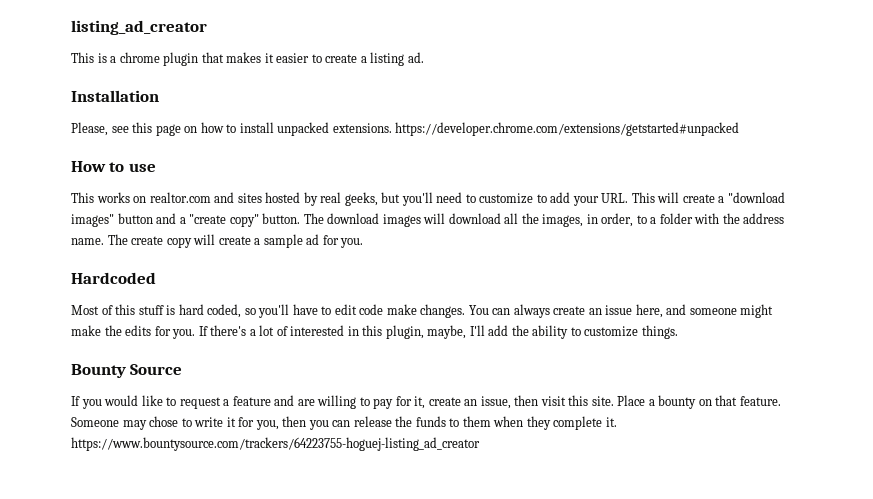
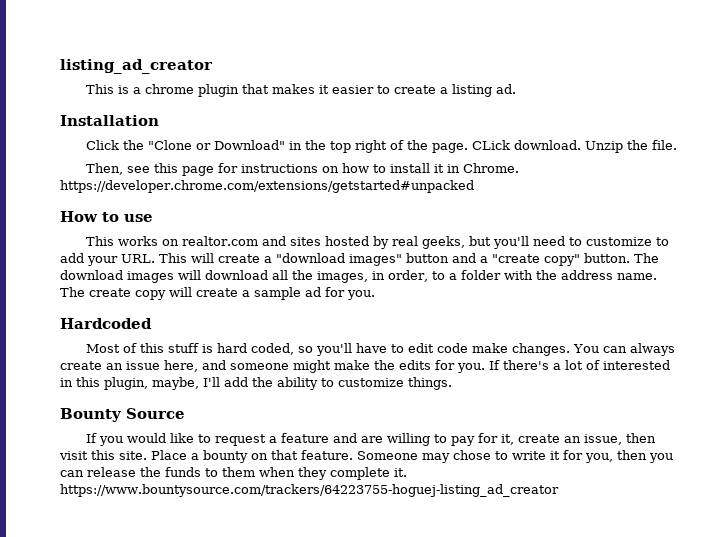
[71,122,108,136] Please, -> [85,140,677,153] [85,163,123,175] Click the "Clone or Download" in the top right of the page. CLick download. Unzip the file. // Then,
(181, 130) none -> [217,163,318,173] for instructions
[277,122,392,136] unpacked extensions. -> [433,163,519,173] it in Chrome.

